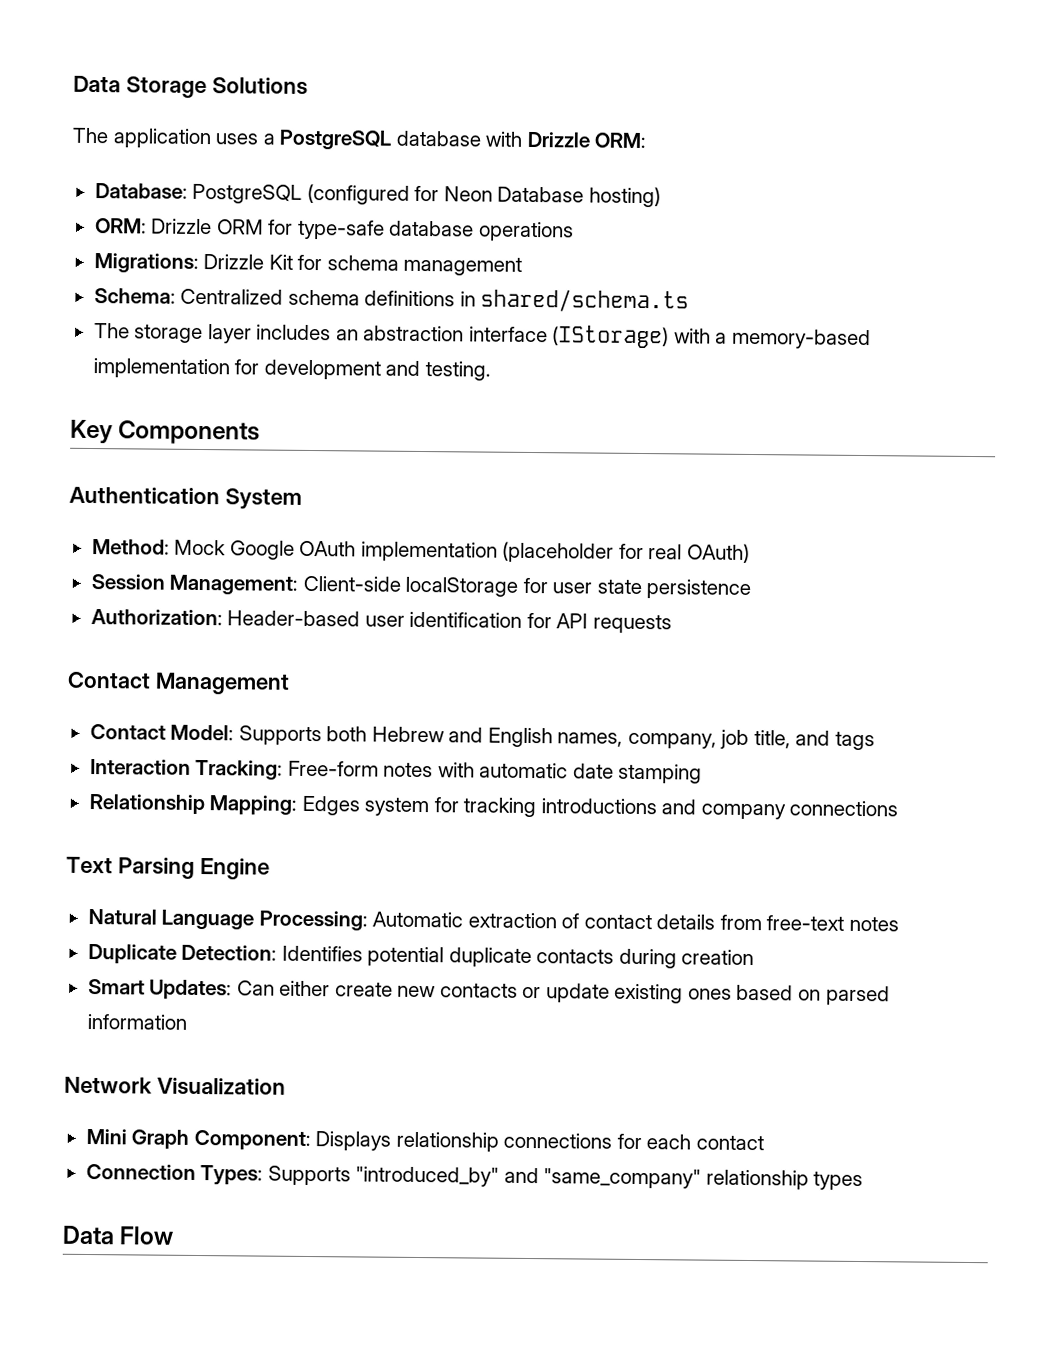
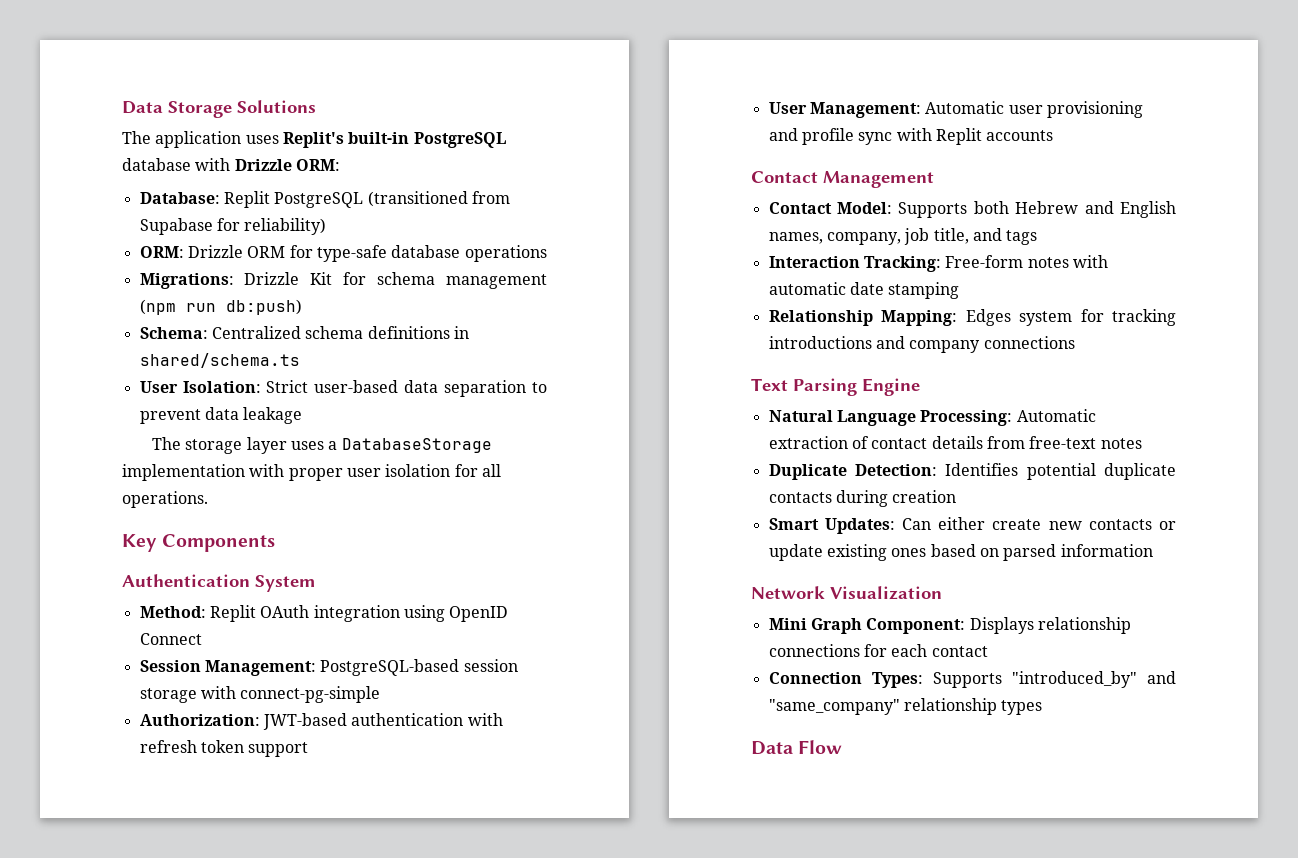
[262,133,275,145] a -> [282,132,410,148] Replit's built-in
[192,183,661,208] PostgreSQL (configured for Neon Database hosting) -> [223,191,510,208] [139,218,327,235] Replit PostgreSQL (transitioned from Supabase for reliability)
(523, 266) none -> [139,299,302,315] (npm run db:push)
[93,323,871,350] [92,358,491,381] The storage layer includes an abstraction interface (IStorage) with a memory-based implementation for development and testing. -> [139,380,547,397] [139,407,303,424] [152,437,492,454] [122,464,501,481] [122,491,208,508] User Isolation: Strict user-based data separation to prevent data leakage // The storage layer uses a DatabaseStorage implementation with proper user isolation for all operations.
[174,539,750,563] [90,574,752,600] [90,609,672,634] Mock Google OAuth implementation (placeholder for real OAuth) // Session Management: Client-side localStorage for user state persistence // Authorization: Header-based user identification for API requests -> [209,605,509,622] [139,633,202,645] [139,659,518,676] [139,686,381,703] [139,713,503,730] [139,740,309,757] [768,101,1143,118] [768,128,1054,145] Replit OAuth integration using OpenID Connect // Session Management: PostgreSQL-based session storage with connect-pg-simple // Authorization: JWT-based authentication with refresh token support // User Management: Automatic user provisioning and profile sync with Replit accounts

